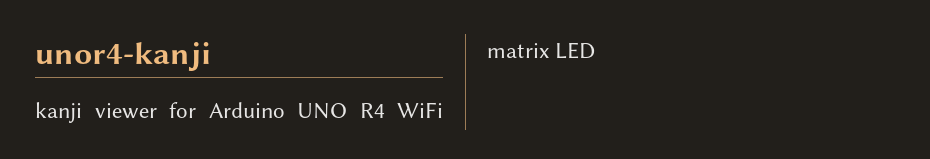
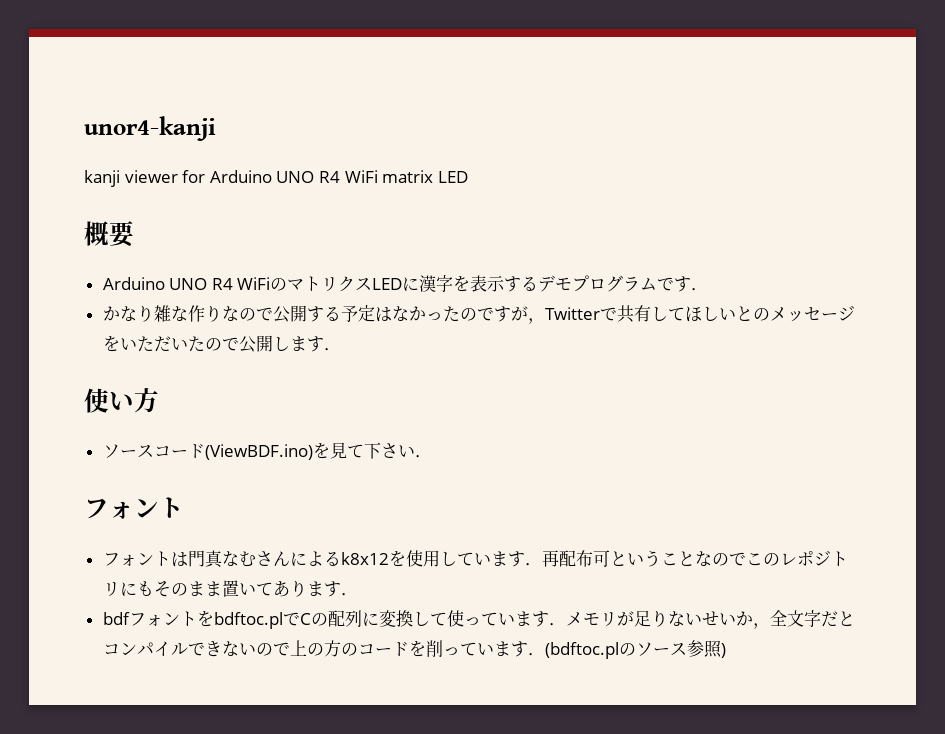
(596, 50) none -> [84,221,135,247] [102,275,709,292] [102,305,855,324] [102,335,341,353] [84,388,159,413] [102,442,432,460] [84,497,184,519] [102,550,848,568] [102,580,358,597] [102,610,855,629] [102,640,726,659] // 概要 // Arduino UNO R4 WiFiのマトリクスLEDに漢字を表示するデモプログラムです． // かなり雑な作りなので公開する予定はなかったのですが，Twitterで共有してほしいとのメッセージをいただいたので公開します． // 使い方 // ソースコード(ViewBDF.ino)を見て下さい． // フォント // フォントは門真なむさんによるk8x12を使用しています．再配布可ということなのでこのレポジトリにもそのまま置いてあります． // bdfフォントをbdftoc.plでCの配列に変換して使っています．メモリが足りないせいか，全文字だとコンパイルできないので上の方のコードを削っています．(bdftoc.plのソース参照)

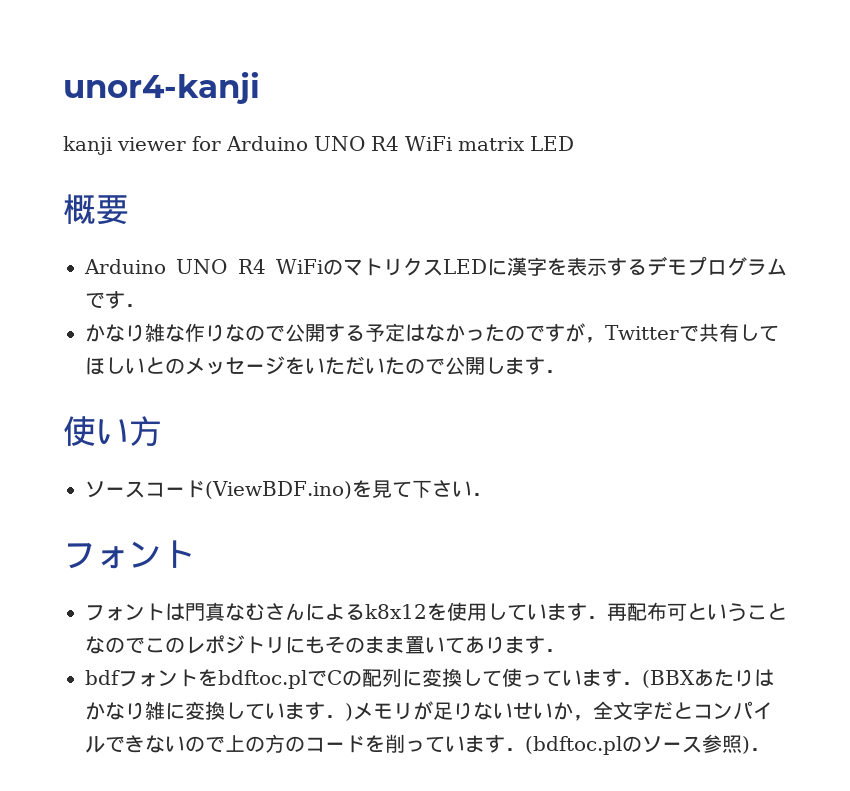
(566, 624) none -> [642,669,774,688] [85,701,353,721] (BBXあたりはかなり雑に変換しています．)
(726, 650) none -> [750,748,770,751] ．

